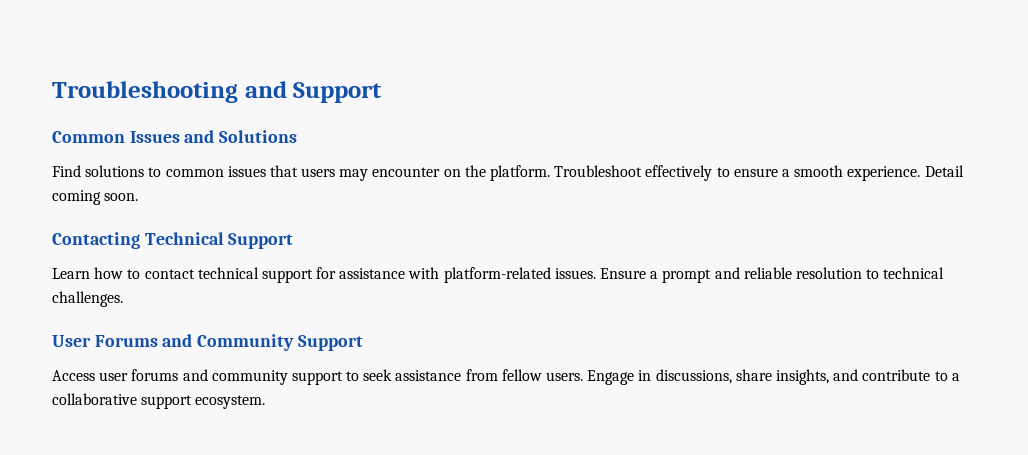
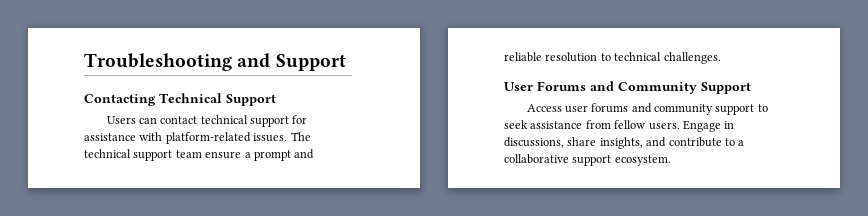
[52,130,298,143] [52,165,964,181] [52,190,139,205] // Common Issues and Solutions // Find solutions to common issues that users may encounter on the platform. Troubleshoot effectively to ensure a smooth experience. Detail coming soon. -> (346, 62) none
[52,267,141,279] Learn how to -> [106,116,157,124] Users can
[600,268,647,279] Ensure -> [290,132,311,141] [84,149,242,161] The technical support team ensure

